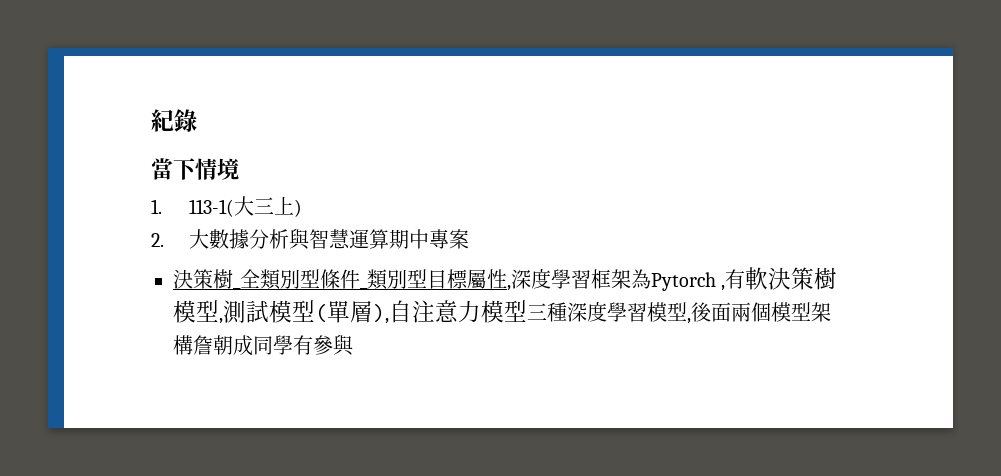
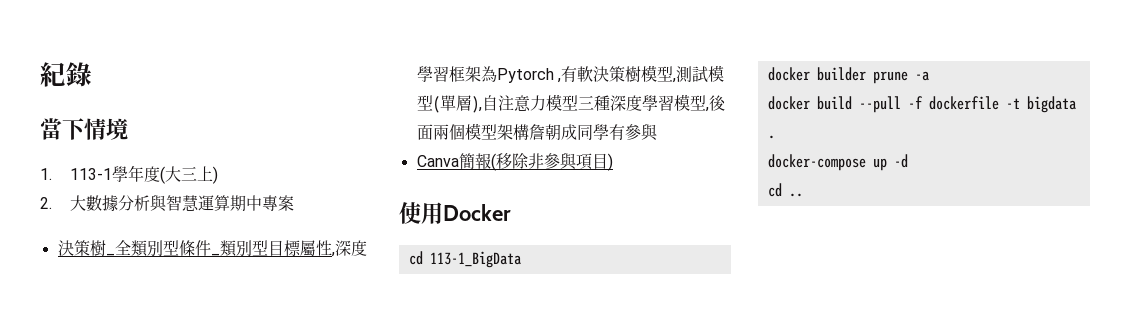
[188,199,234,217] 113-1( -> [70,165,166,184] 113-1學年度(
(354, 345) none -> [416,153,613,171] [399,202,511,224] [408,251,521,268] [767,67,929,84] [767,96,1076,113] [767,135,775,139] [767,154,908,171] [767,183,803,197] // Canva簡報(移除非參與項目) // 使用Docker // cd 113-1_BigData // docker builder prune -a // docker build --pull -f dockerfile -t bigdata . // docker-compose up -d // cd ..

